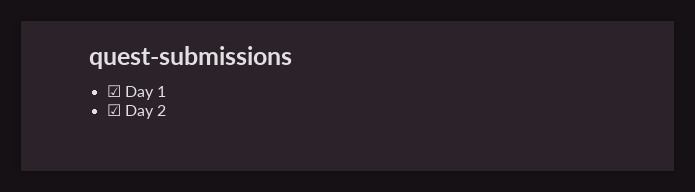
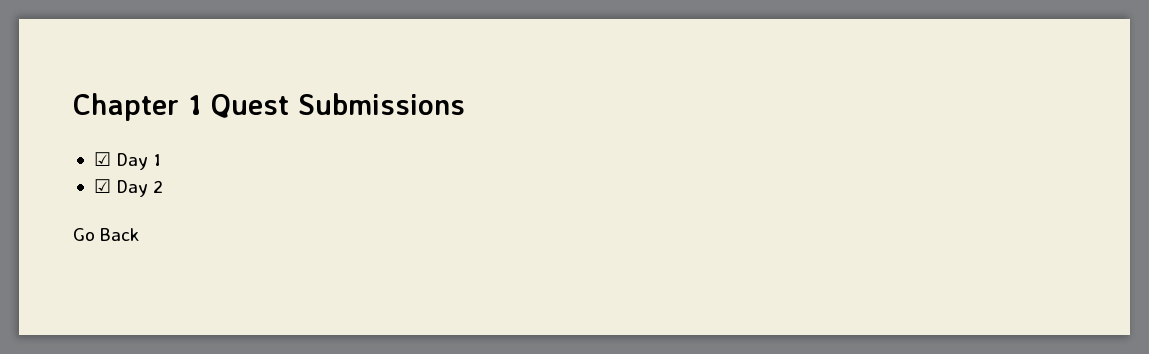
[89,46,292,69] quest-submissions -> [73,93,465,121] Chapter 1 Quest Submissions
(167, 110) none -> [73,228,141,241] // Go Back

